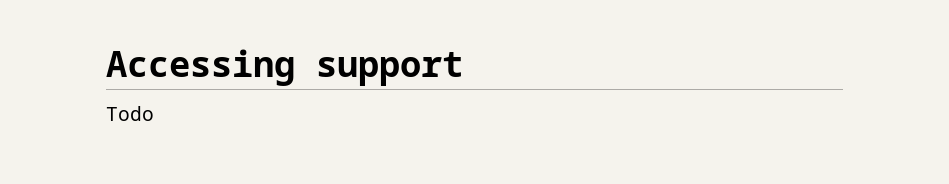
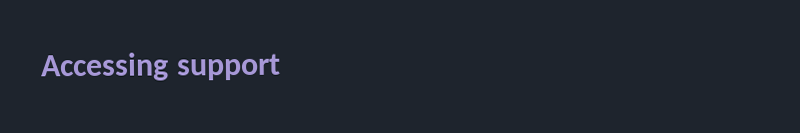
[106,106,154,121] // Todo -> (281, 67) none

